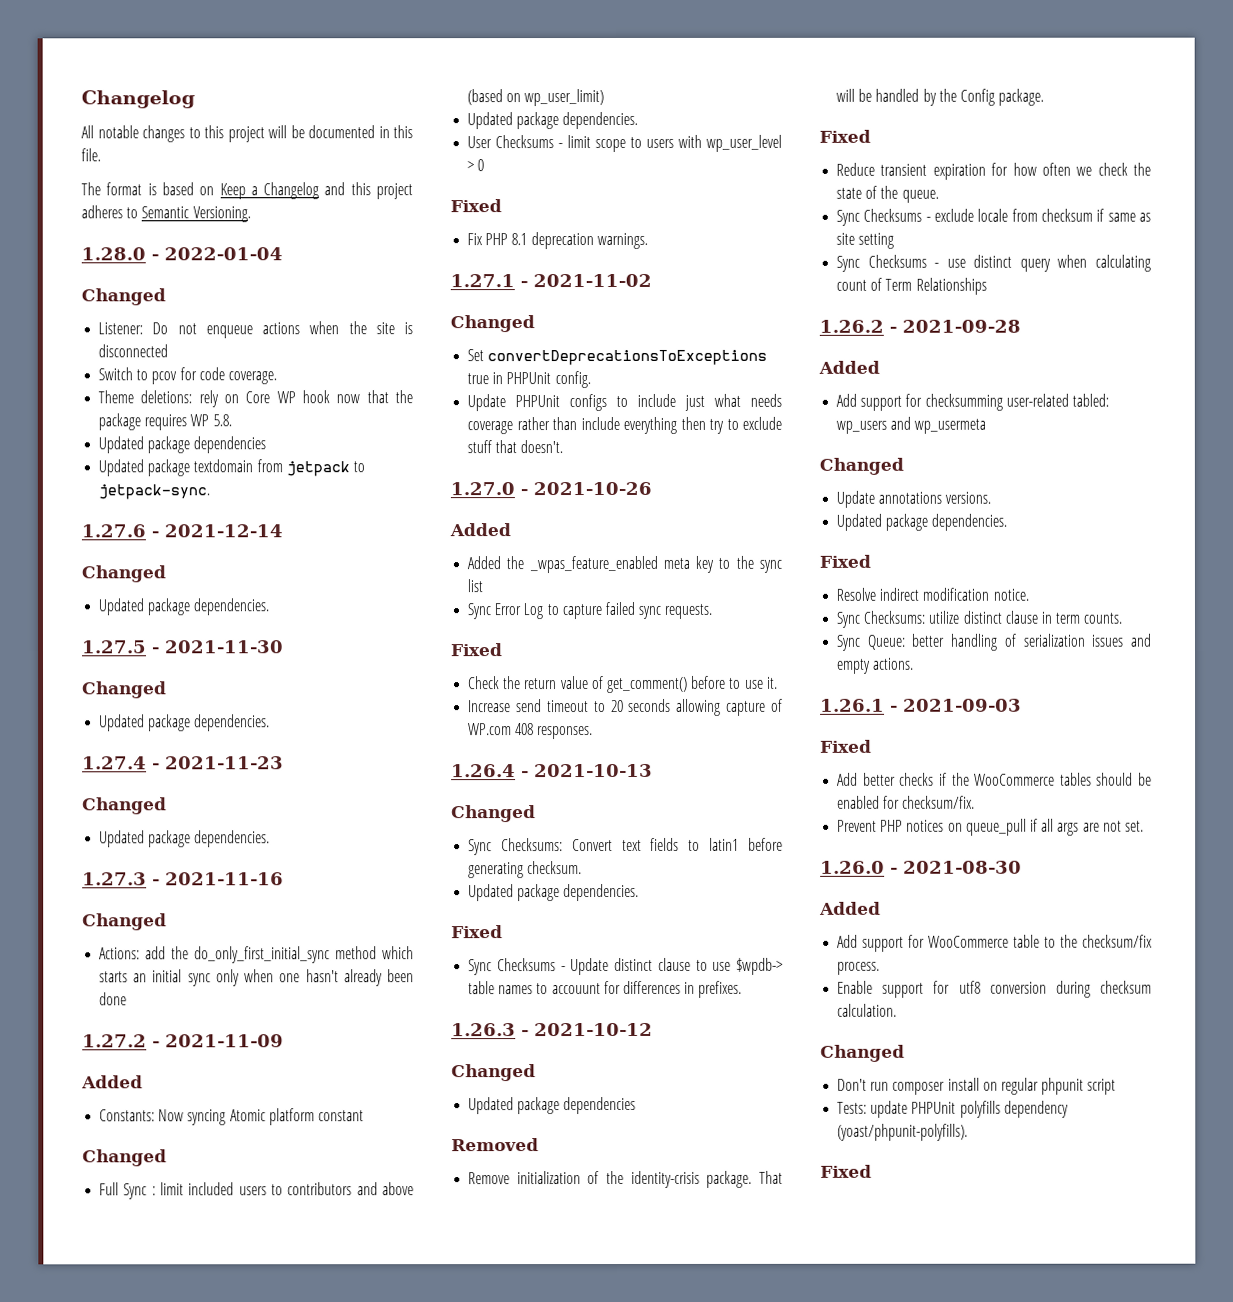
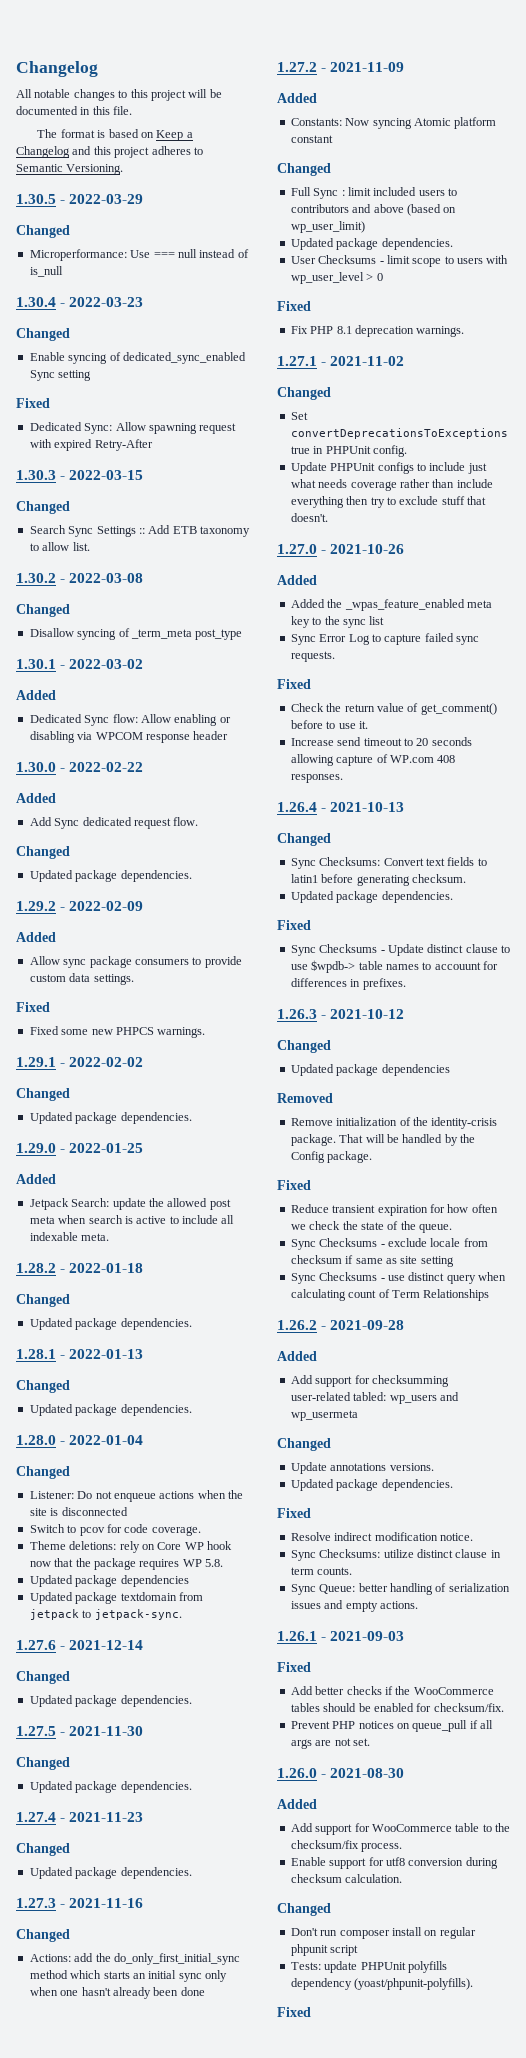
(251, 214) none -> [16,194,144,204] [16,225,70,238] [29,249,249,261] [29,266,63,277] [16,297,144,307] [16,328,70,341] [29,352,246,364] [29,370,92,381] [16,398,50,408] [29,422,237,434] [29,439,153,451] [16,470,144,480] [16,501,70,514] [29,525,250,537] [29,542,90,551] [16,573,144,583] [16,604,70,617] [29,628,243,640] [16,659,144,669] [16,690,56,700] [29,714,231,726] [29,731,229,743] [16,762,144,772] [16,793,56,803] [29,817,199,829] [16,846,70,859] [29,870,192,882] [16,901,144,911] [16,932,56,942] [29,956,242,968] [29,973,134,985] [16,1002,50,1012] [29,1026,206,1038] [16,1057,144,1067] [16,1088,70,1101] [29,1112,192,1124] [16,1143,144,1153] [16,1174,56,1184] [29,1198,231,1210] [29,1215,235,1224] [29,1232,110,1241] [16,1263,144,1273] [16,1294,70,1307] [29,1318,192,1330] [16,1349,144,1359] [16,1380,70,1393] [29,1404,192,1416] // 1.30.5 - 2022-03-29 // Changed // Microperformance: Use === null instead of is_null // 1.30.4 - 2022-03-23 // Changed // Enable syncing of dedicated_sync_enabled Sync setting // Fixed // Dedicated Sync: Allow spawning request with expired Retry-After // 1.30.3 - 2022-03-15 // Changed // Search Sync Settings :: Add ETB taxonomy to allow list. // 1.30.2 - 2022-03-08 // Changed // Disallow syncing of _term_meta post_type // 1.30.1 - 2022-03-02 // Added // Dedicated Sync flow: Allow enabling or disabling via WPCOM response header // 1.30.0 - 2022-02-22 // Added // Add Sync dedicated request flow. // Changed // Updated package dependencies. // 1.29.2 - 2022-02-09 // Added // Allow sync package consumers to provide custom data settings. // Fixed // Fixed some new PHPCS warnings. // 1.29.1 - 2022-02-02 // Changed // Updated package dependencies. // 1.29.0 - 2022-01-25 // Added // Jetpack Search: update the allowed post meta when search is active to include all indexable meta. // 1.28.2 - 2022-01-18 // Changed // Updated package dependencies. // 1.28.1 - 2022-01-13 // Changed // Updated package dependencies.

